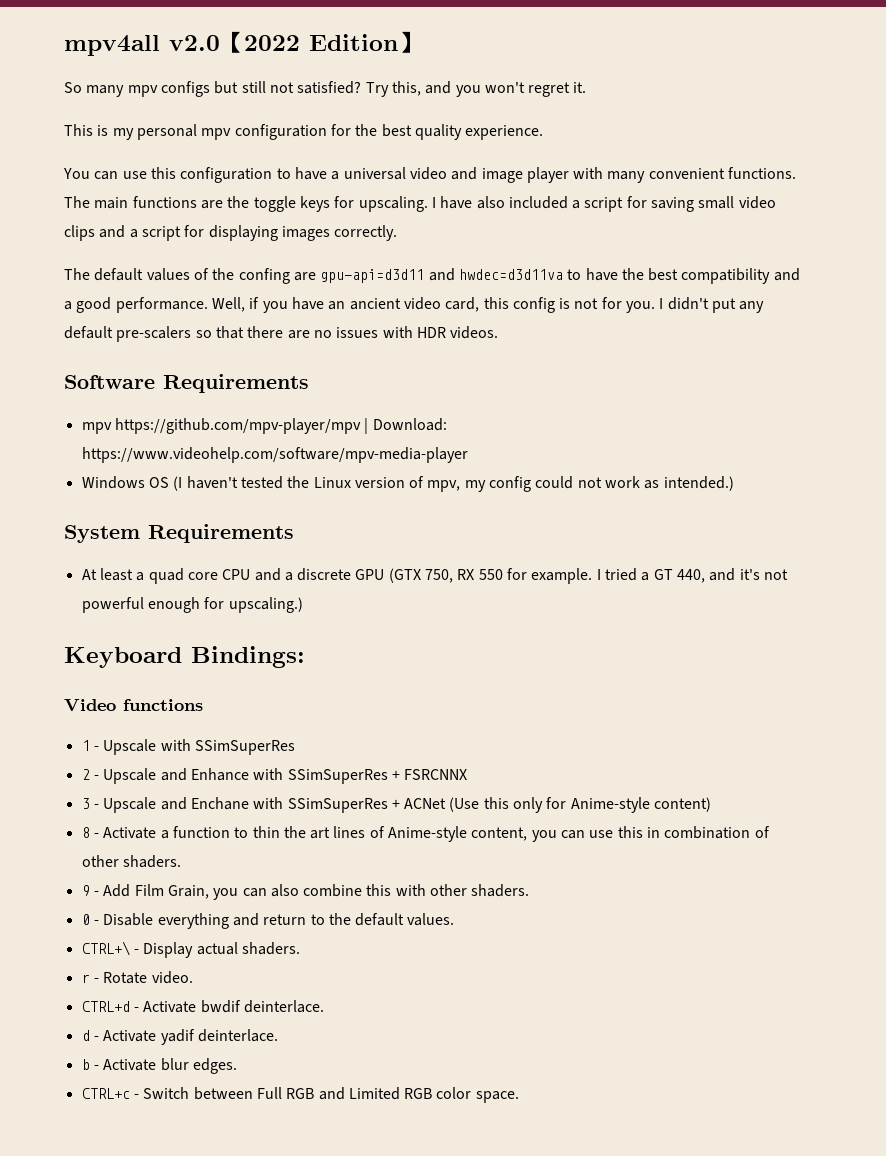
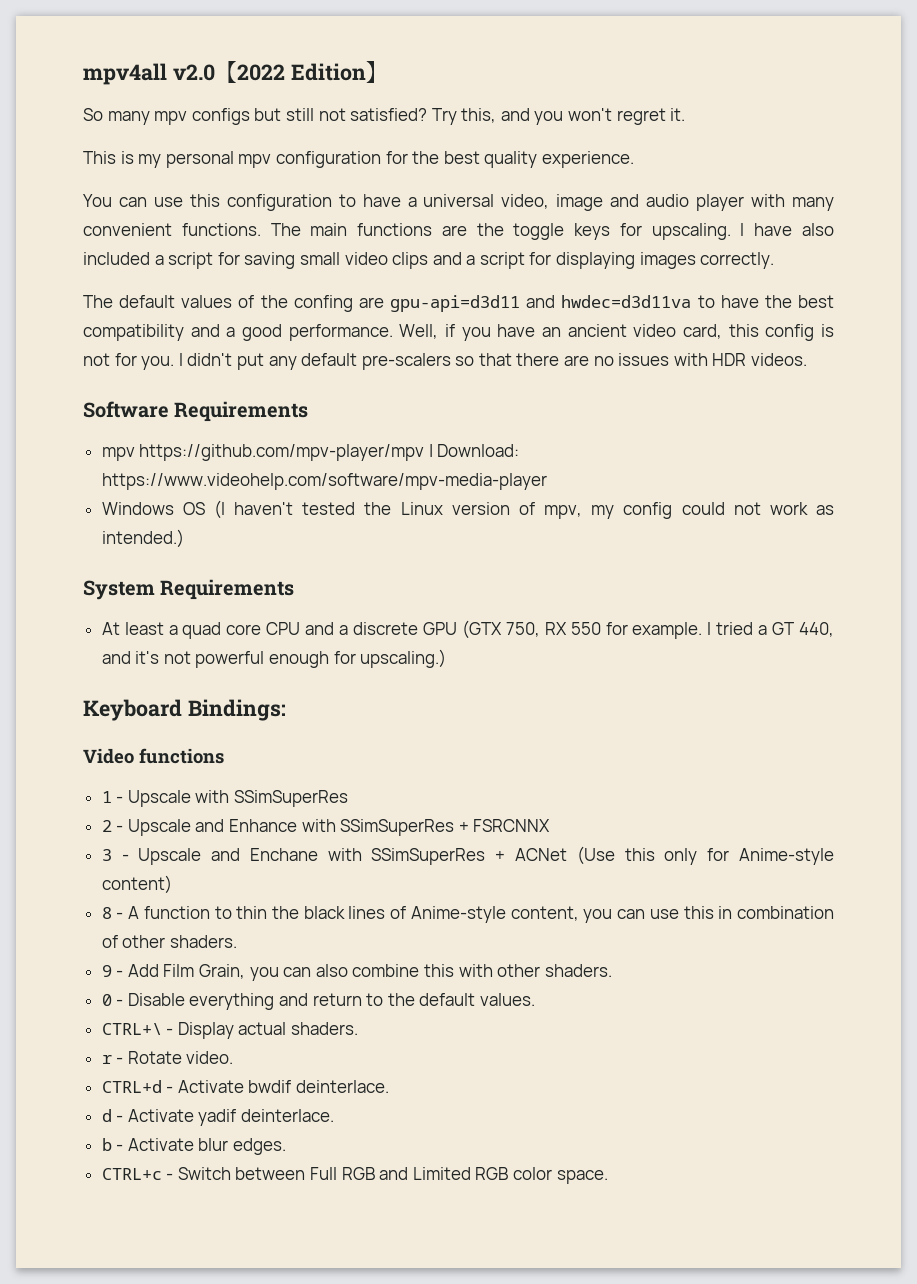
[409,167,523,183] video and image -> [501,194,690,211] video, image and audio
[103,827,169,839] Activate a -> [128,906,140,919] A
[310,827,331,839] art -> [303,906,345,919] black

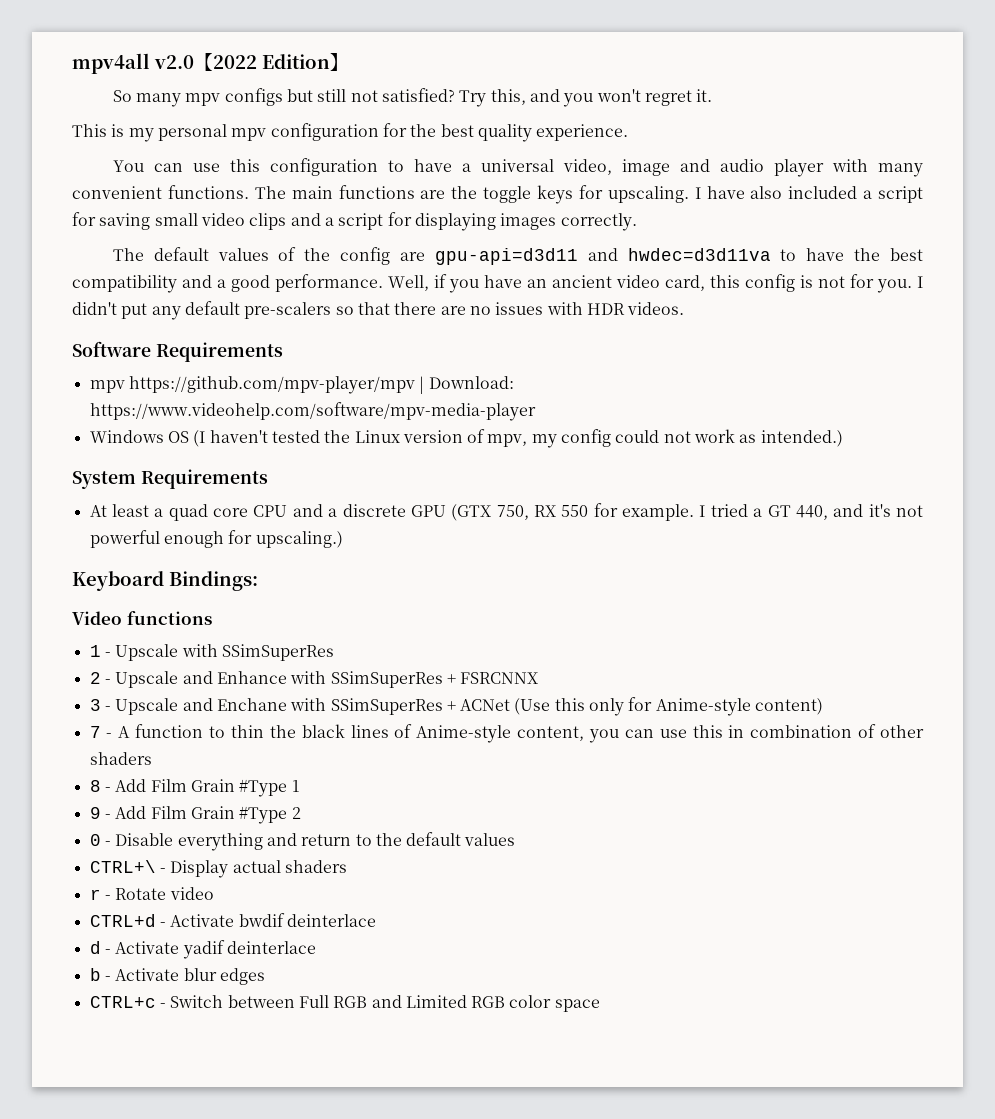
[293,295,353,312] confing -> [340,247,391,265] config
[101,907,112,919] 8 -> [89,726,101,738] 7
[169,935,237,948] [101,964,612,981] shaders. // 9 - Add Film Grain, you can also combine this with other shaders. -> [89,752,152,765] [89,779,300,797] [89,806,301,824] shaders // 8 - Add Film Grain #Type 1 // 9 - Add Film Grain #Type 2
[480,993,536,1006] values. -> [464,833,516,846] values
[291,1022,359,1035] shaders. -> [284,860,347,873] shaders
[186,1051,234,1064] video. -> [169,887,214,900] video
[296,1080,390,1093] deinterlace. -> [286,914,376,927] deinterlace
[241,1109,335,1122] deinterlace. -> [226,941,316,954] deinterlace
[233,1138,287,1155] edges. -> [219,968,265,985] edges
[556,1170,608,1184] space. -> [554,999,600,1012] space

